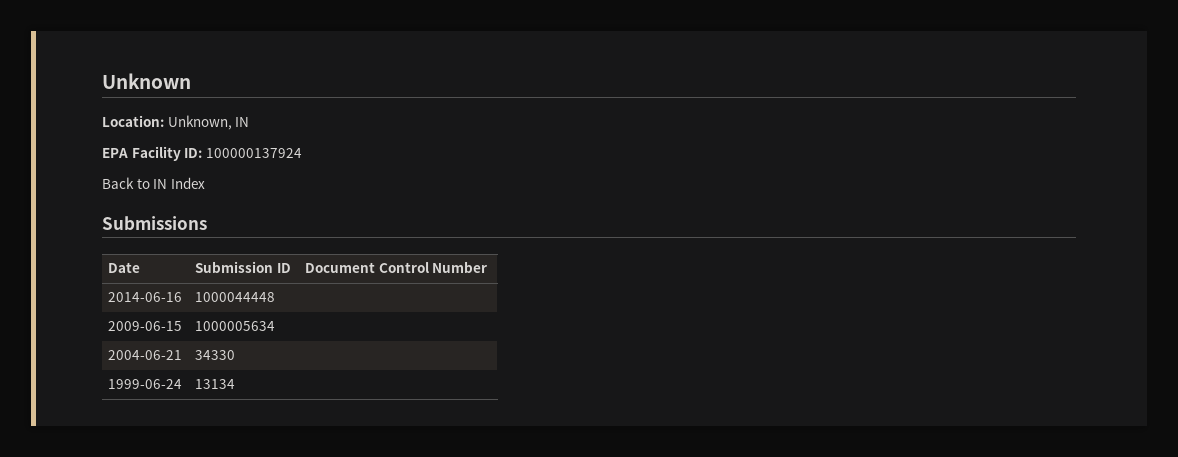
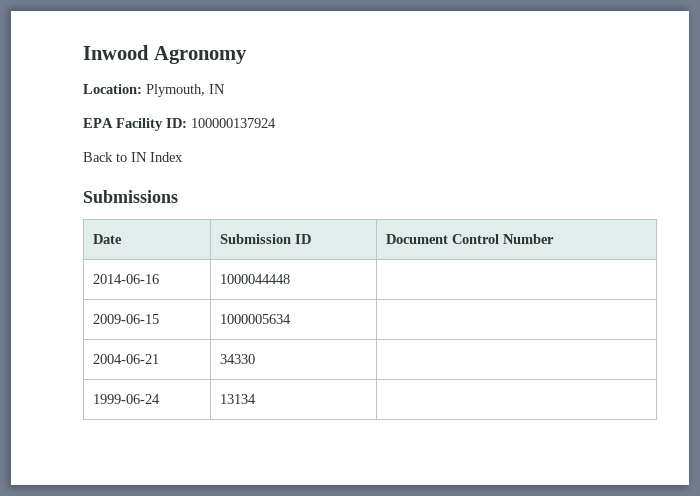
[102,73,191,89] Unknown -> [83,45,247,64] Inwood Agronomy
[167,115,232,130] Unknown, -> [146,84,205,97] Plymouth,

